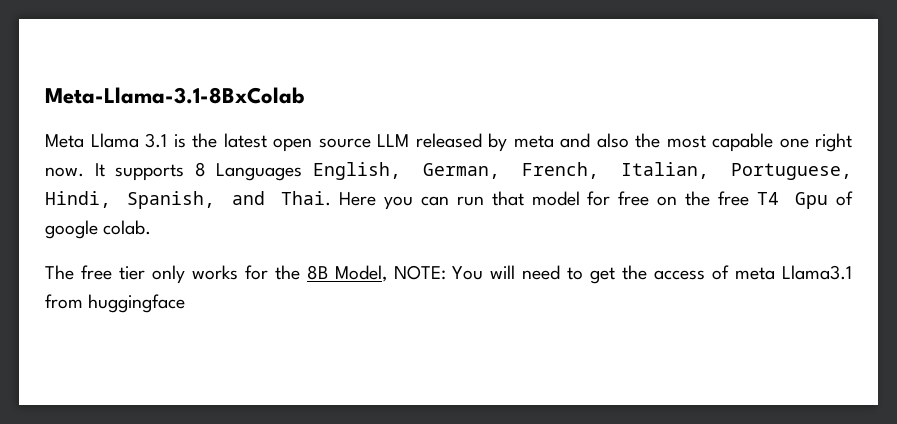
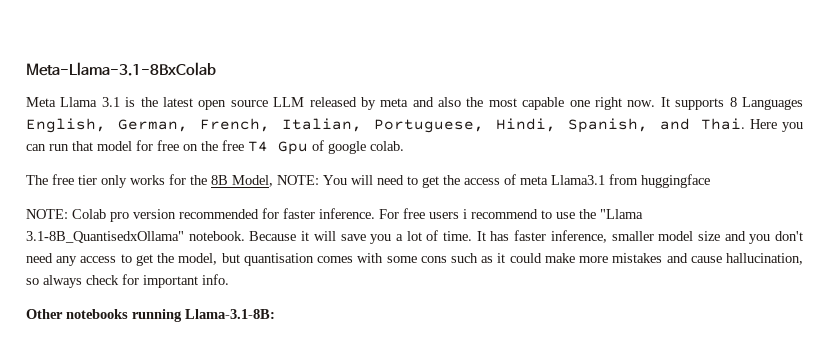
(186, 303) none -> [26,208,643,222] [26,230,804,244] [26,253,804,266] [26,274,229,288] [26,309,275,322] // NOTE: Colab pro version recommended for faster inference. For free users i recommend to use the "Llama 3.1-8B_QuantisedxOllama" notebook. Because it will save you a lot of time. It has faster inference, smaller model size and you don't need any access to get the model, but quantisation comes with some cons such as it could make more mistakes and cause hallucination, so always check for important info. // Other notebooks running Llama-3.1-8B:

